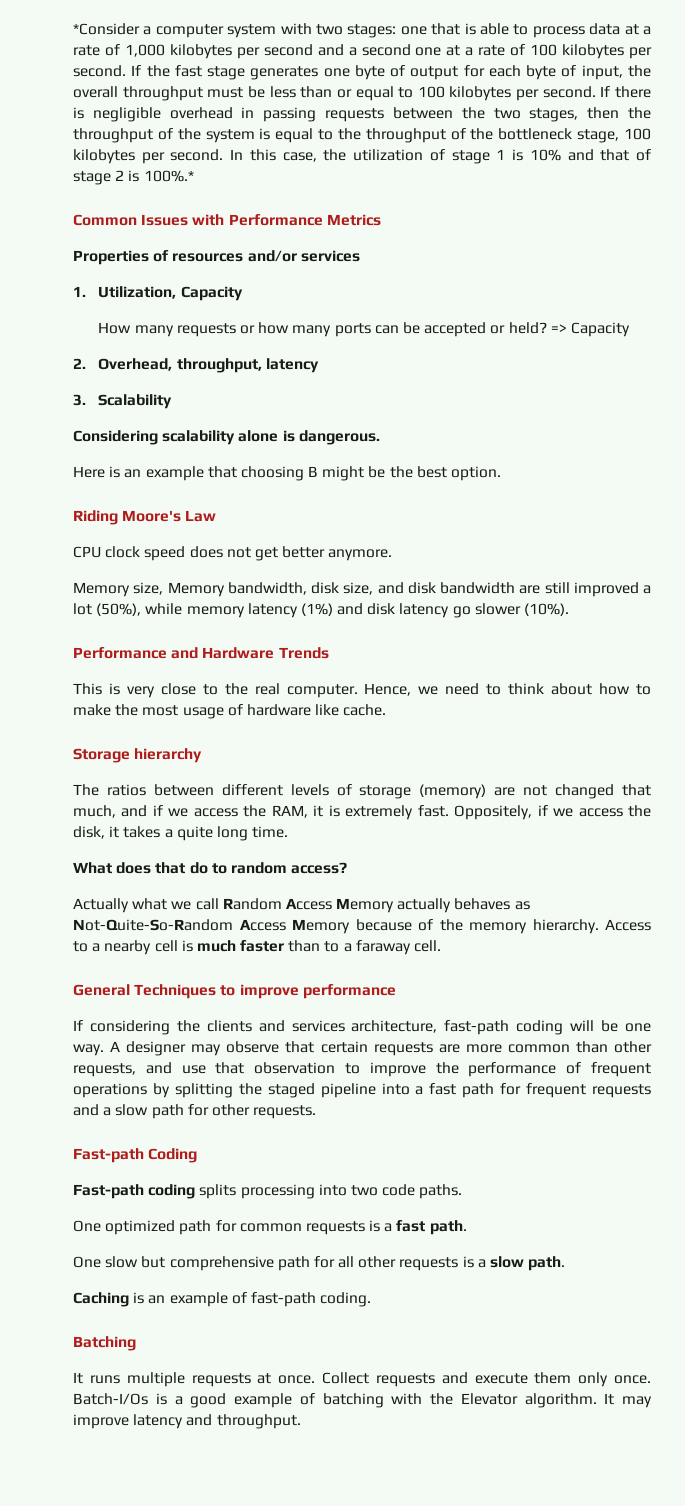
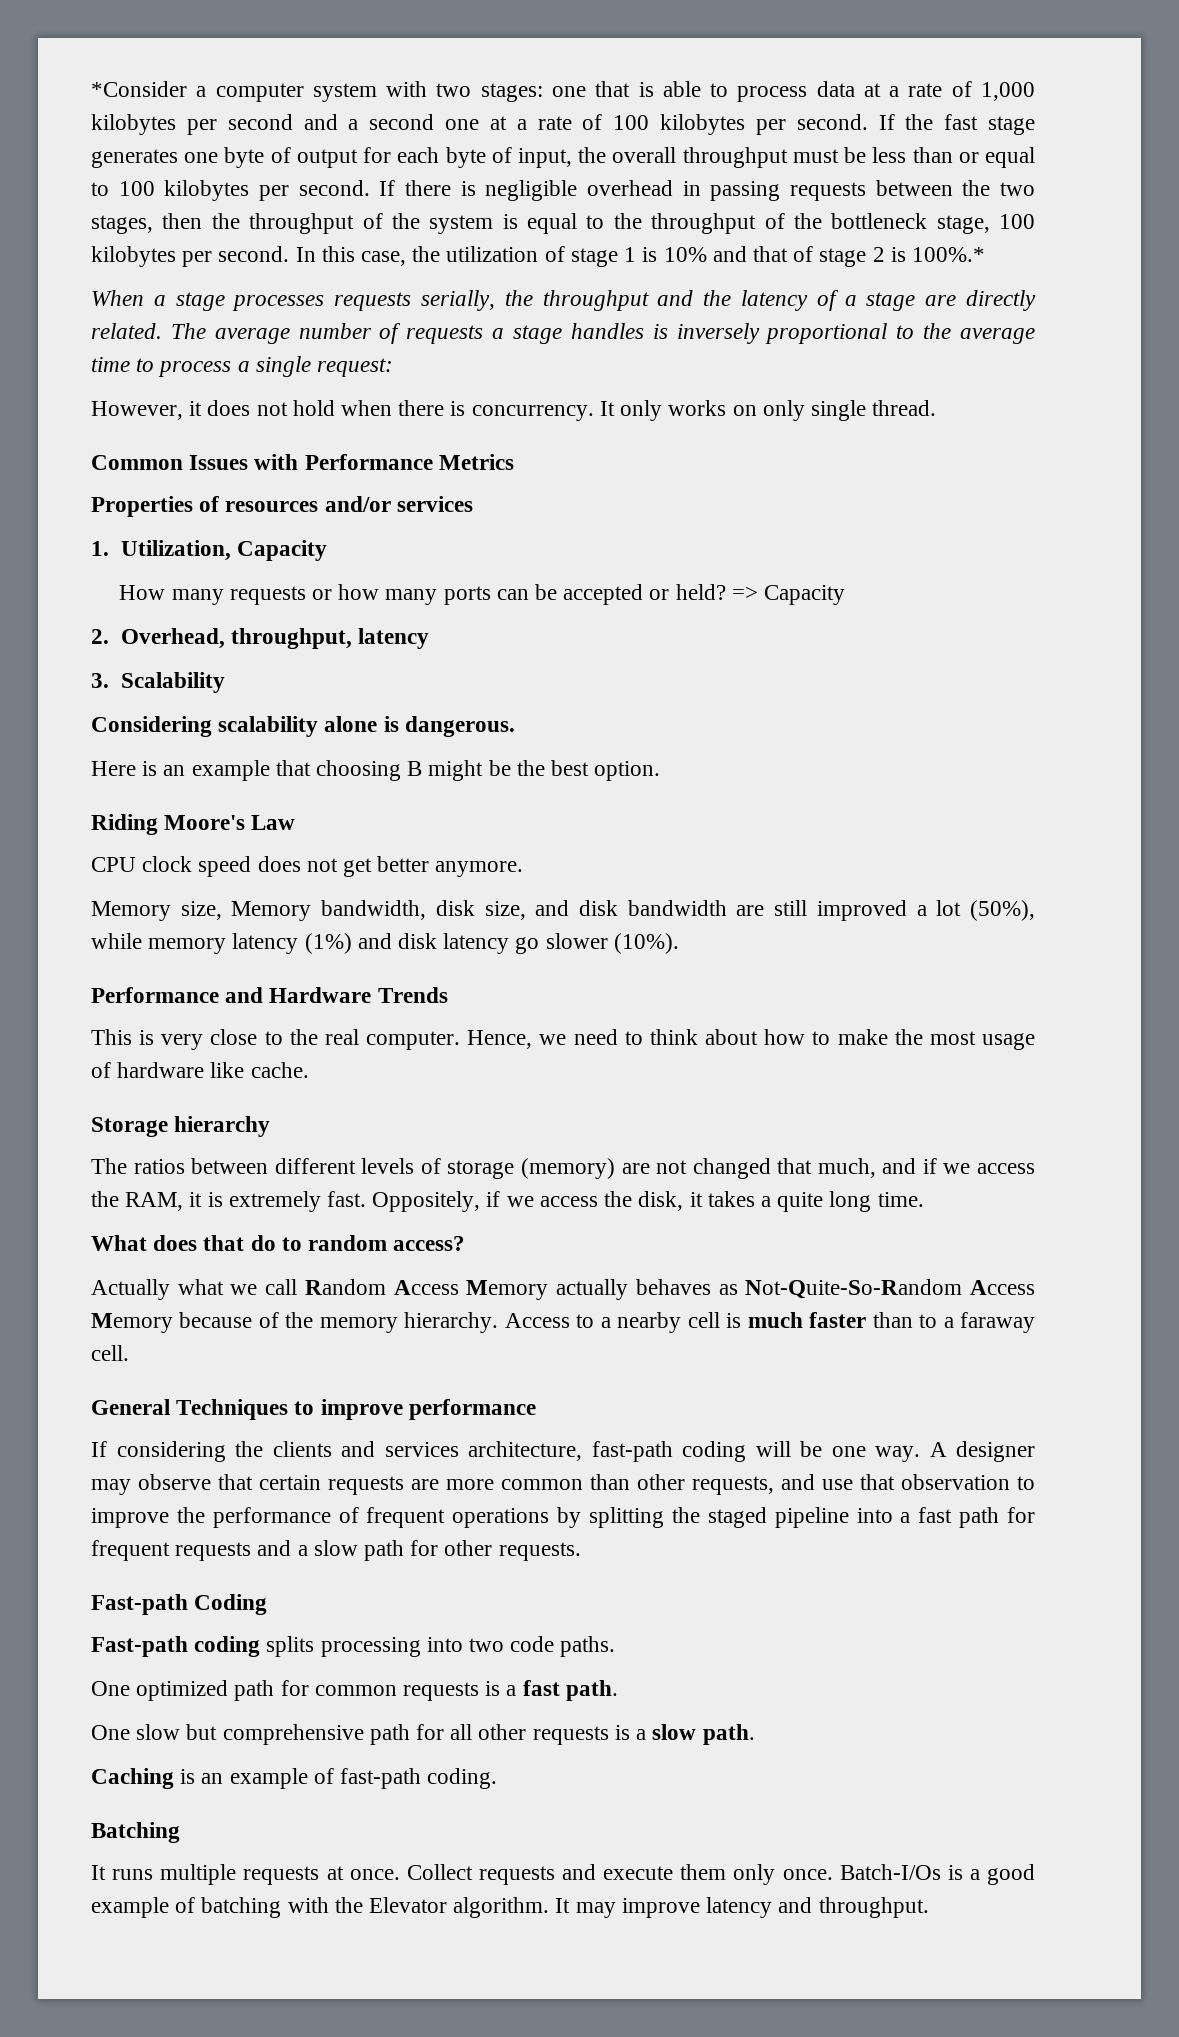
(194, 176) none -> [91,290,1036,311] [91,323,1035,344] [91,356,394,377] [91,400,937,421] // When a stage processes requests serially, the throughput and the latency of a stage are directly related. The average number of requests a stage handles is inversely proportional to the average time to process a single request: // However, it does not hold when there is concurrency. It only works on only single thread.

